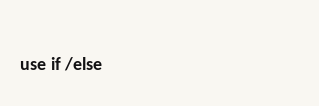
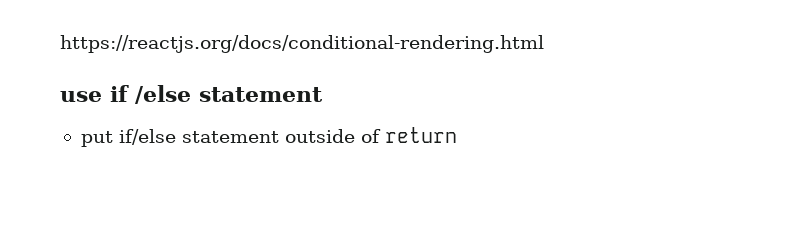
(20, 65) none -> [60,35,544,53] https://reactjs.org/docs/conditional-rendering.html //
(103, 64) none -> [199,87,323,102] [80,127,457,147] statement // put if/else statement outside of return

